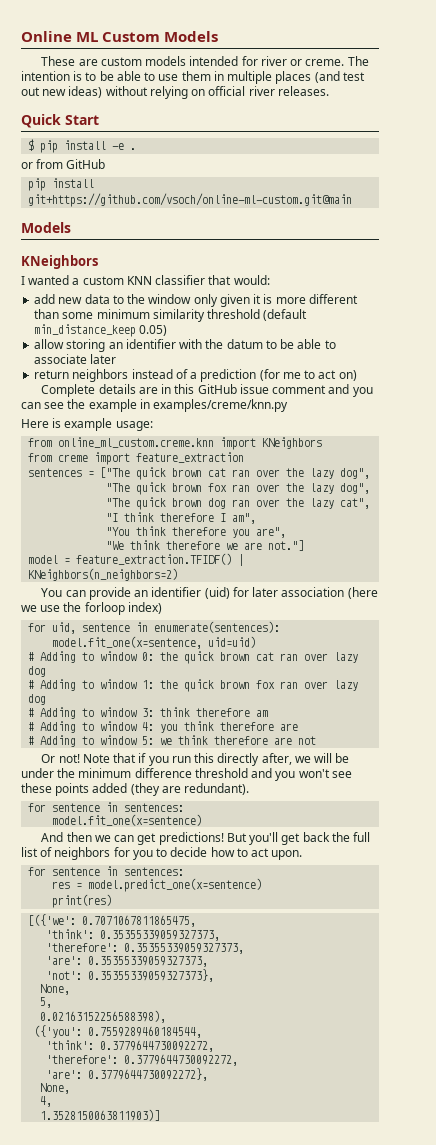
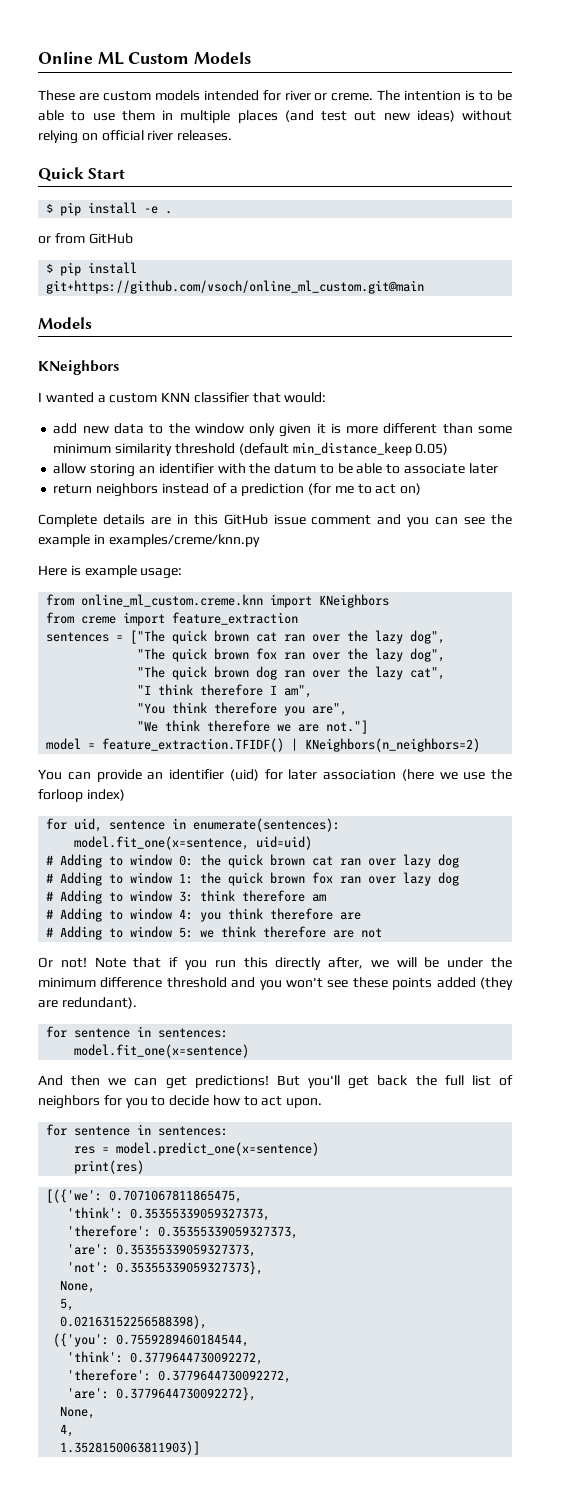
[28,178,95,191] [28,193,353,207] pip install git+https://github.com/vsoch/online-ml-custom.git@main -> [46,262,138,276] [46,280,425,294] $ pip install git+https://github.com/vsoch/online_ml_custom.git@main

